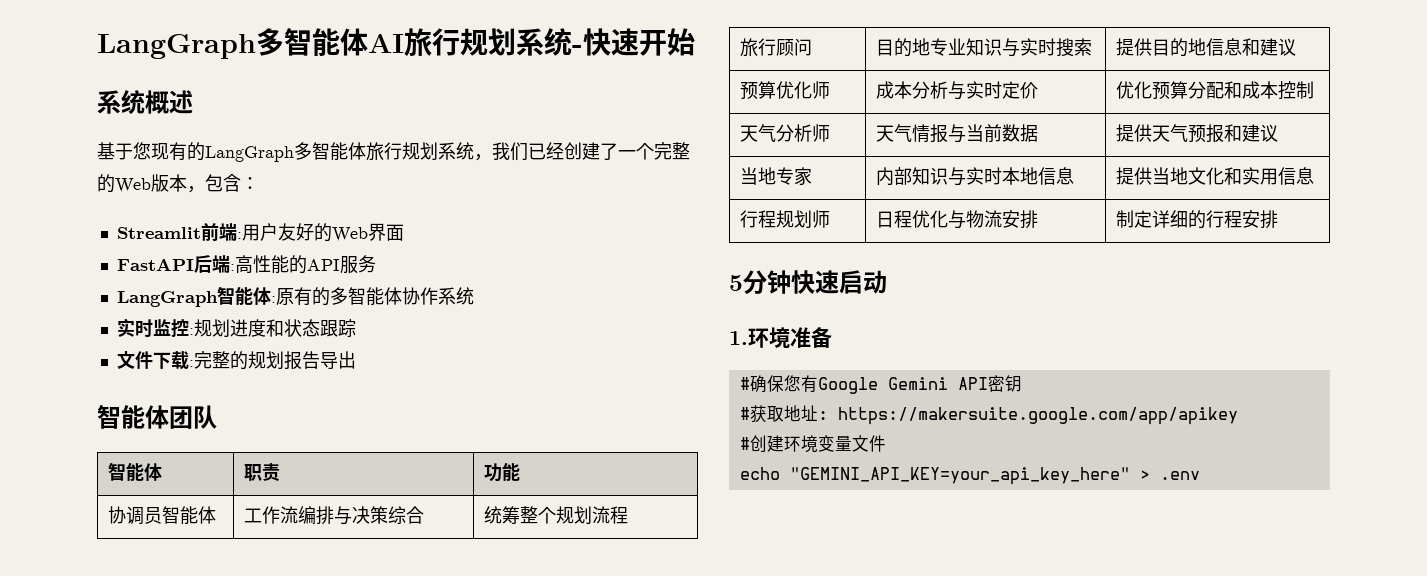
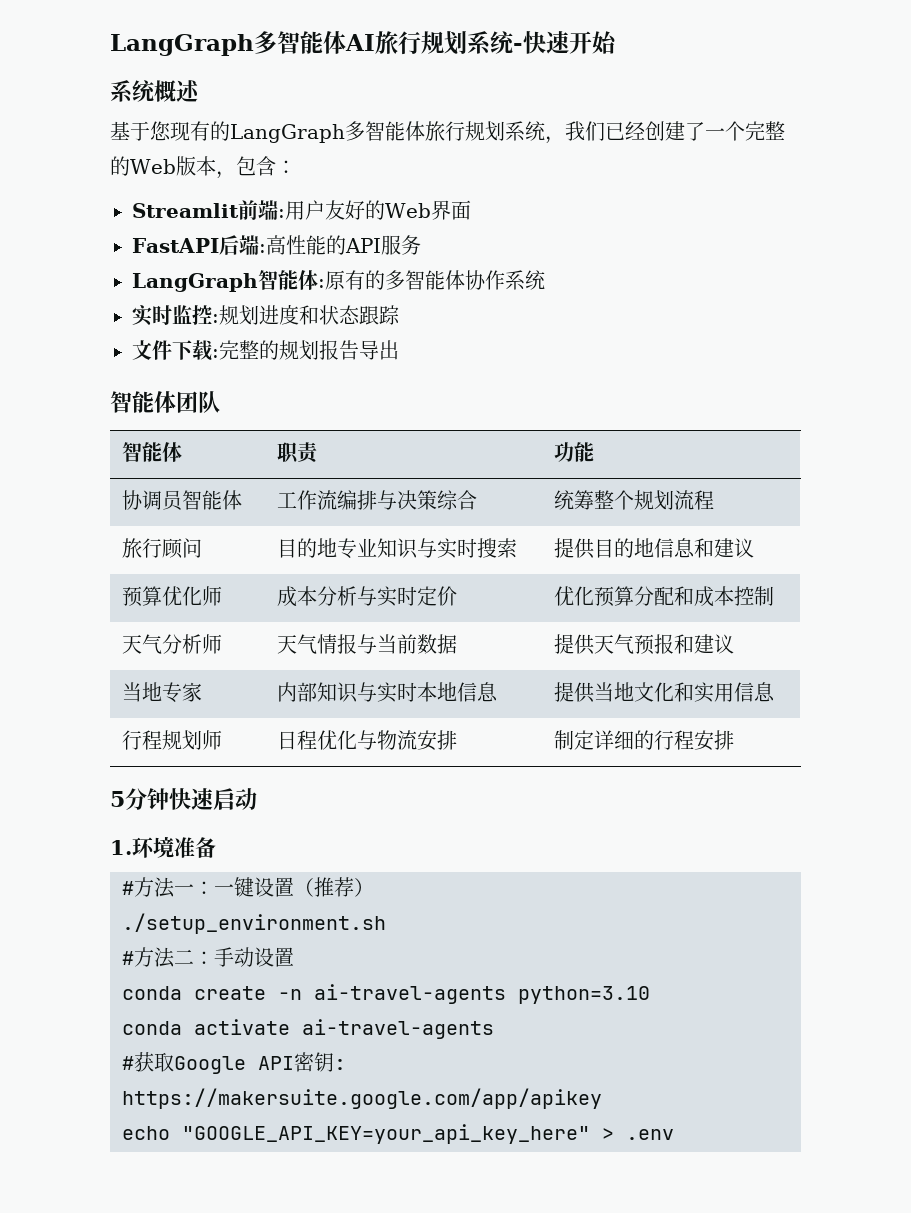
[749,375,1022,394] 确保您有Google Gemini API密钥 -> [134,877,374,898] [122,913,386,934] [122,947,294,968] [122,984,650,1004] [122,1019,494,1039] 方法一：一键设置（推荐） // ./setup_environment.sh // #方法二：手动设置 // conda create -n ai-travel-agents python=3.10 // conda activate ai-travel-agents
[783,405,818,422] 地址 -> [174,1052,334,1074] Google API密钥
[739,435,886,453] // #创建环境变量文件 -> (602, 1098) none
[789,467,1130,485] "GEMINI_API_KEY=your_api_key_here" -> [182,1124,590,1144] "GOOGLE_API_KEY=your_api_key_here"

